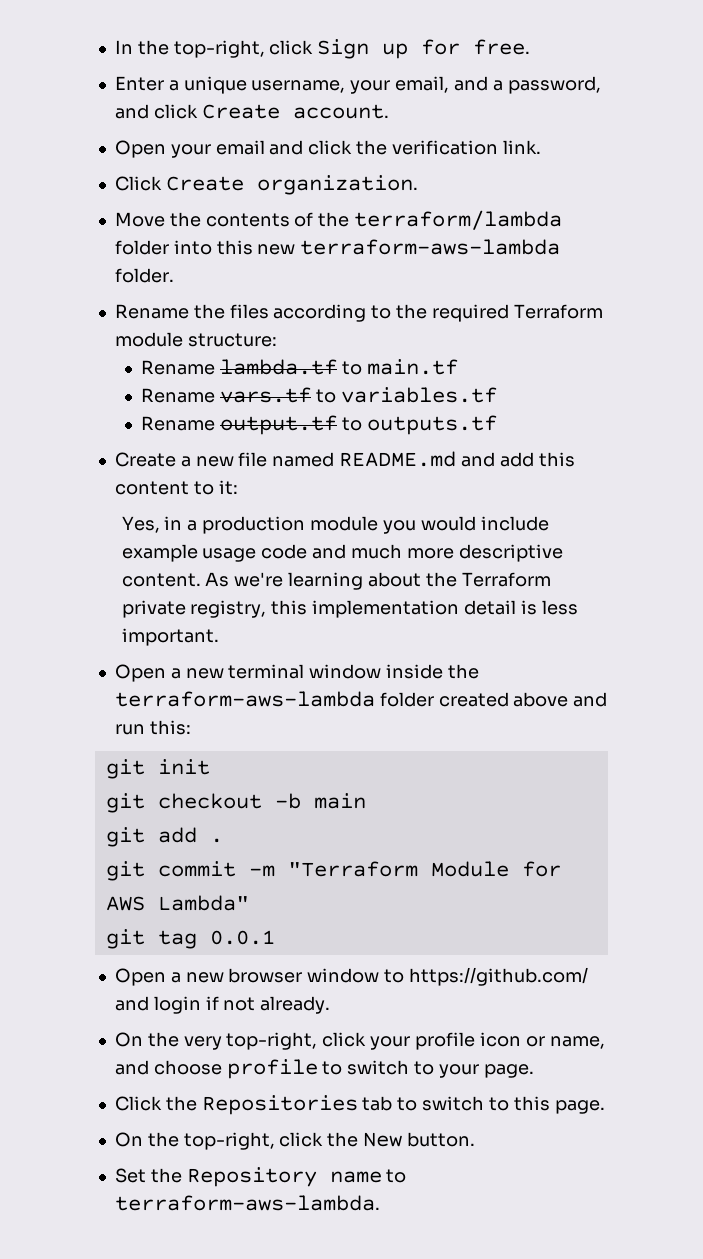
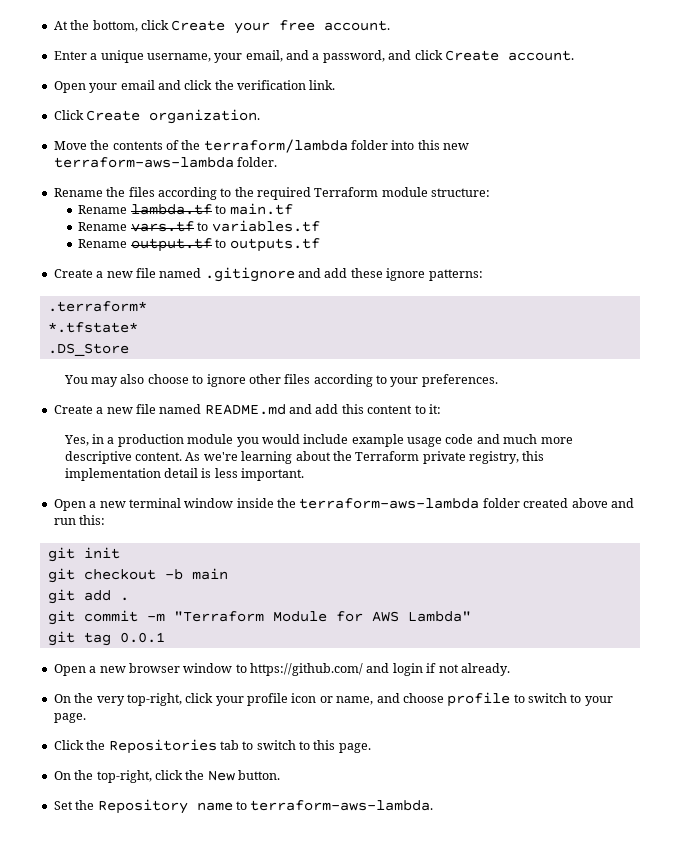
[114,39,531,59] In the top-right, click Sign up for free. -> [53,20,391,34] At the bottom, click Create your free account.
(497, 425) none -> [53,267,483,282] [47,301,147,312] [47,322,138,333] [47,343,129,356] [63,374,498,387] // Create a new file named .gitignore and add these ignore patterns: // .terraform* // *.tfstate* // .DS_Store // You may also choose to ignore other files according to your preferences.

